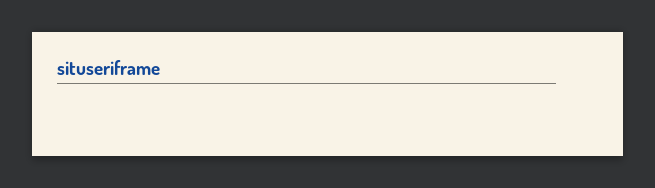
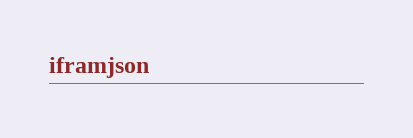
[57,60,160,75] situseriframe -> [49,57,149,78] iframjson

